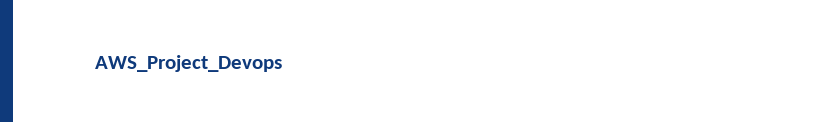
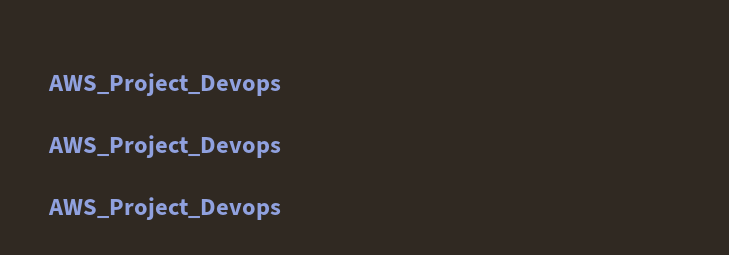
[95,55,282,72] AWS_Project_Devops -> [48,73,281,96] [48,135,281,158] [48,197,281,220] AWS_Project_Devops // AWS_Project_Devops // AWS_Project_Devops

